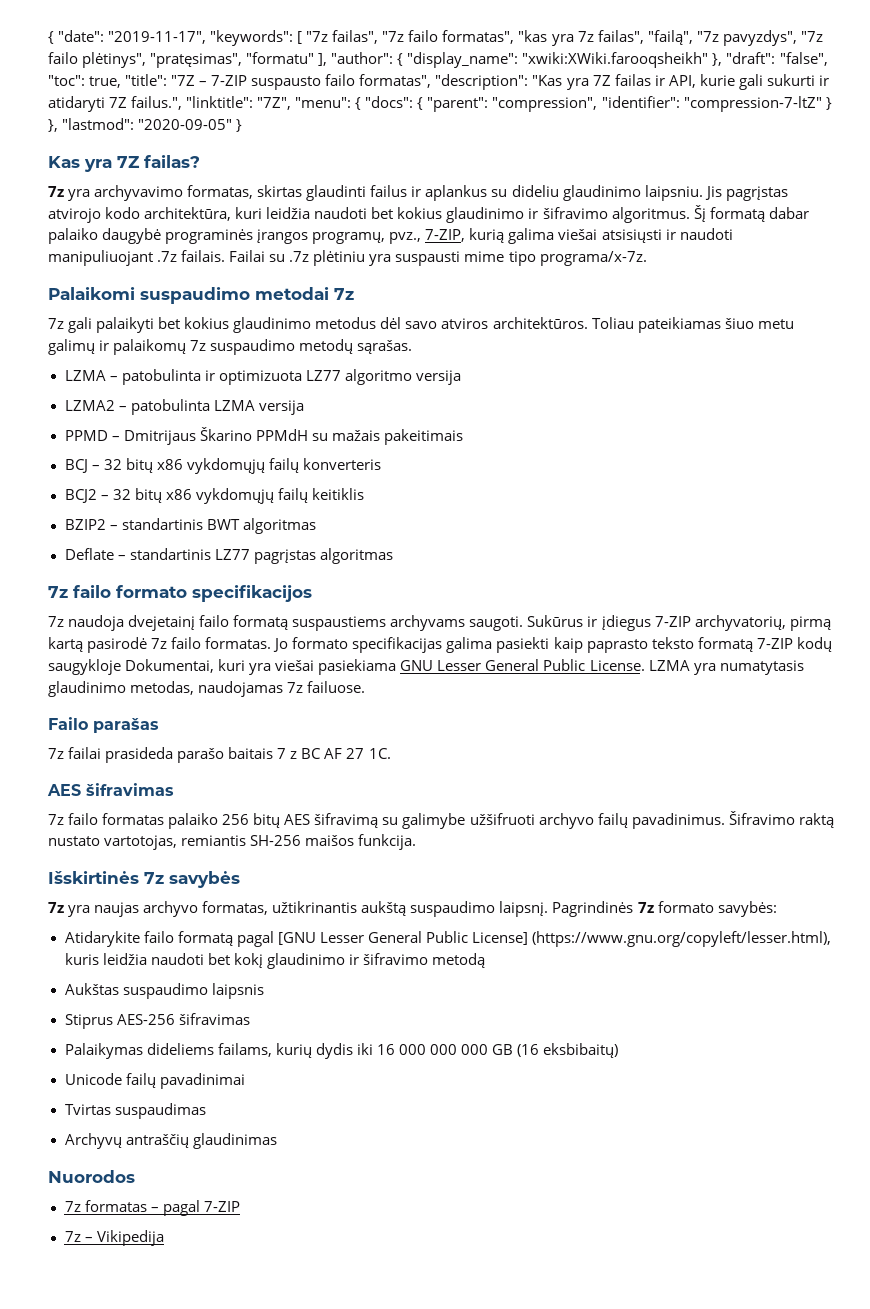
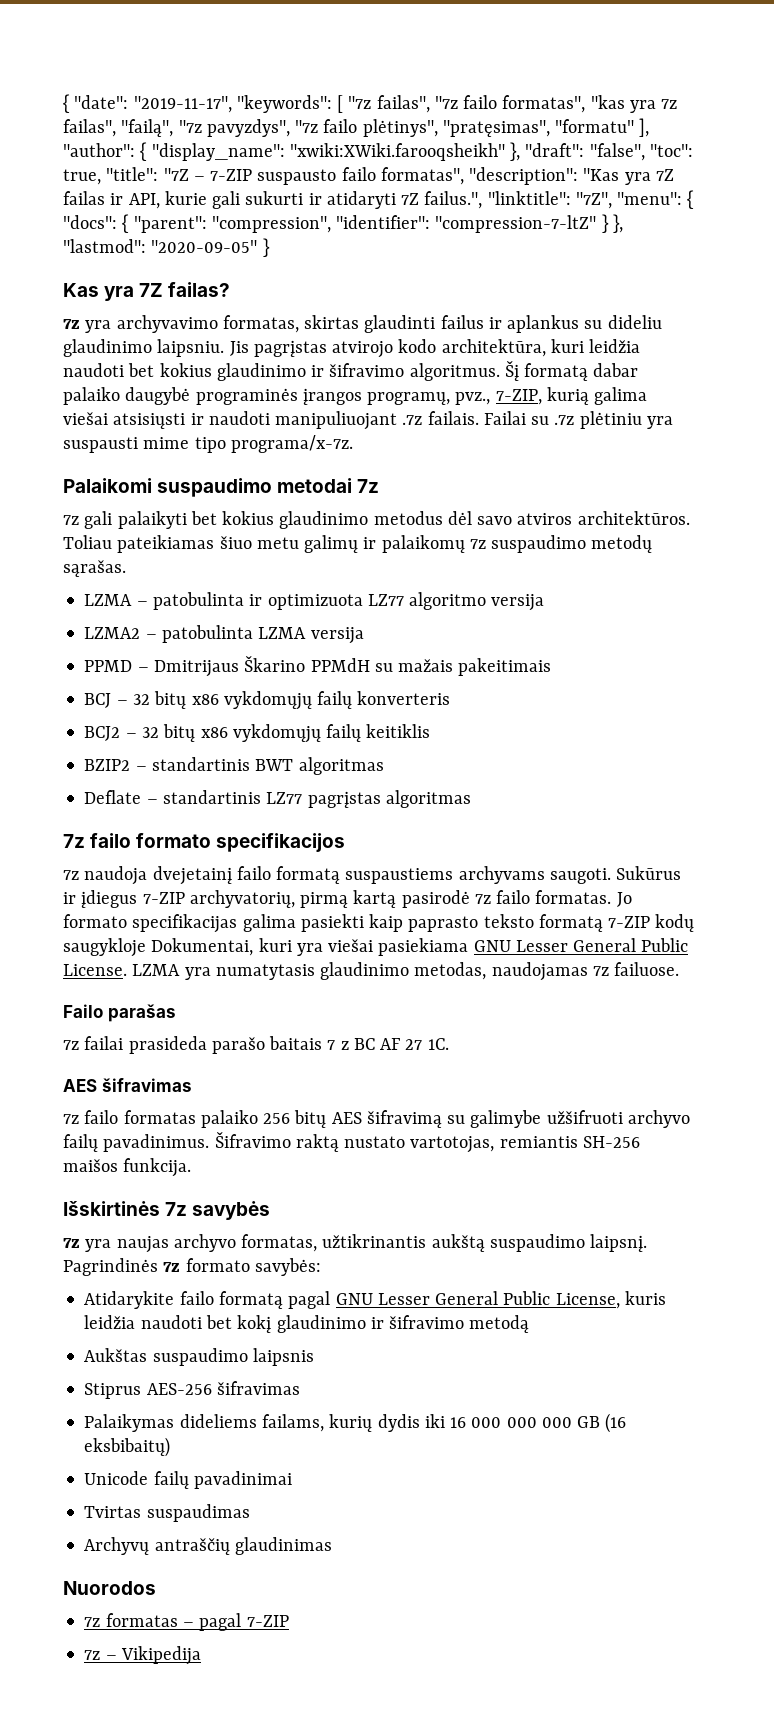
[277,931,831,947] [GNU Lesser General Public License] (https://www.gnu.org/copyleft/lesser.html), -> [335,1291,620,1309] GNU Lesser General Public License,

